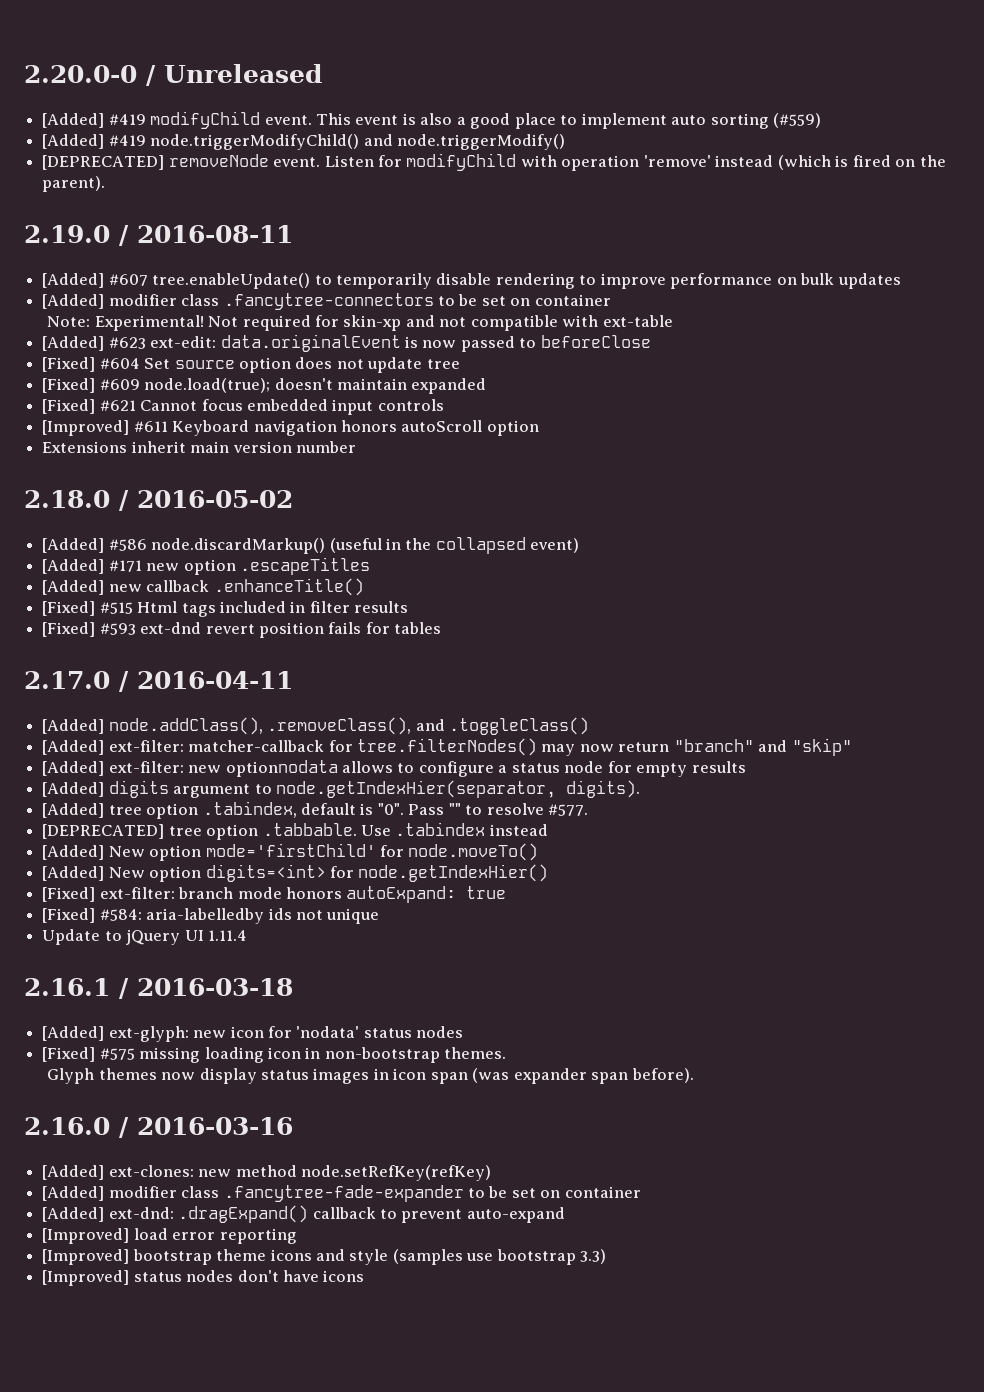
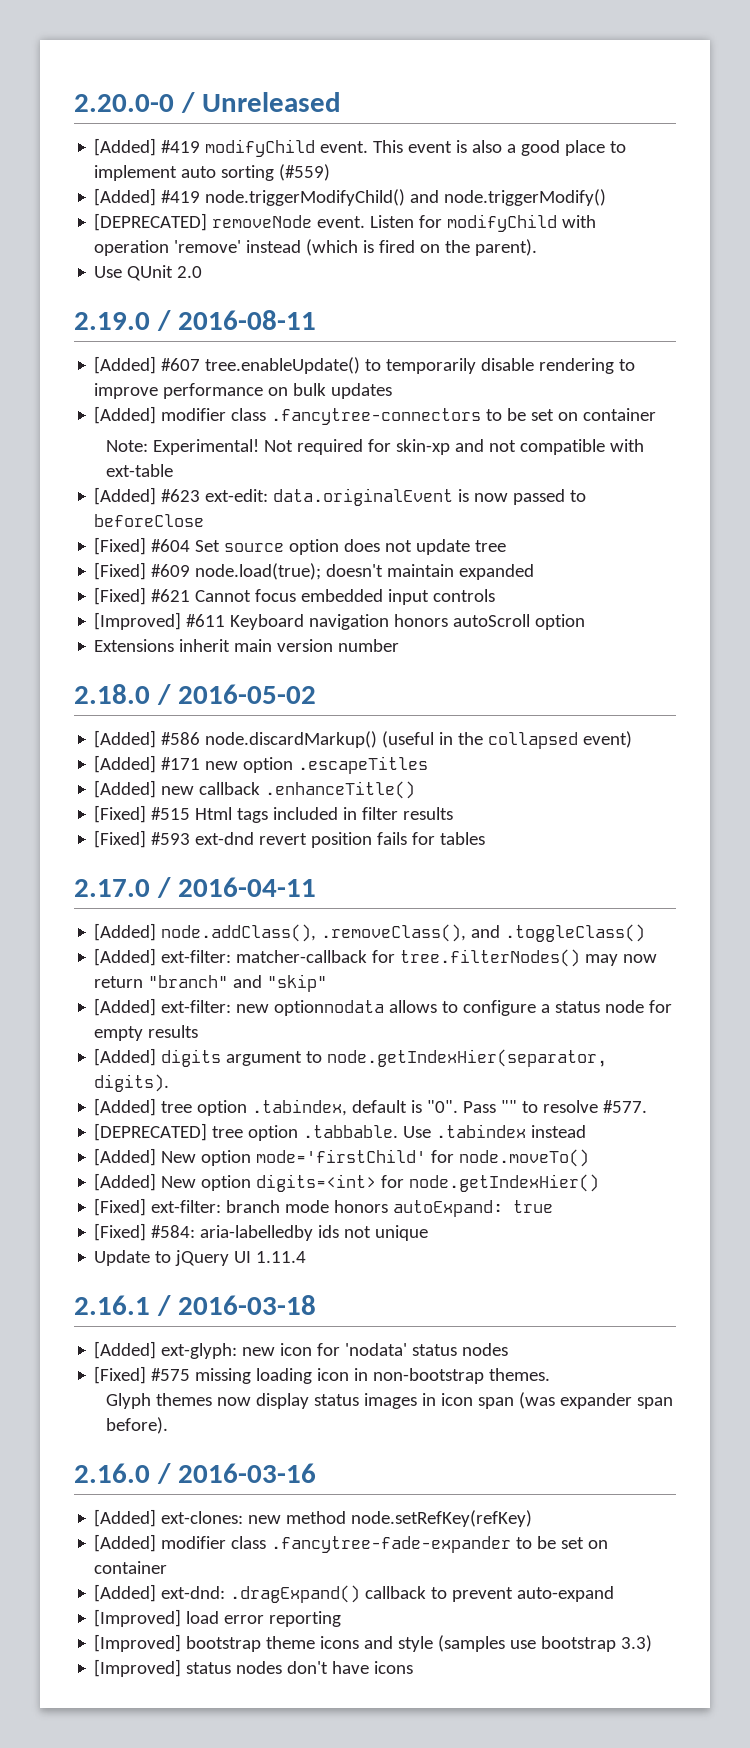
(106, 184) none -> [94,265,203,281] // Use QUnit 2.0

